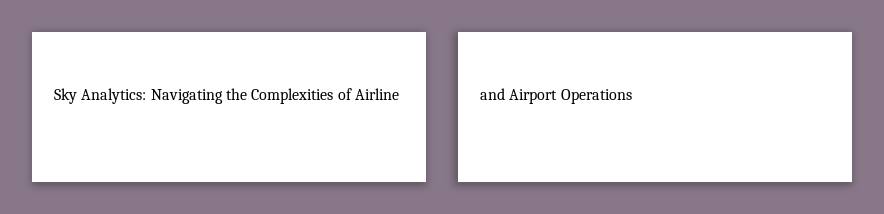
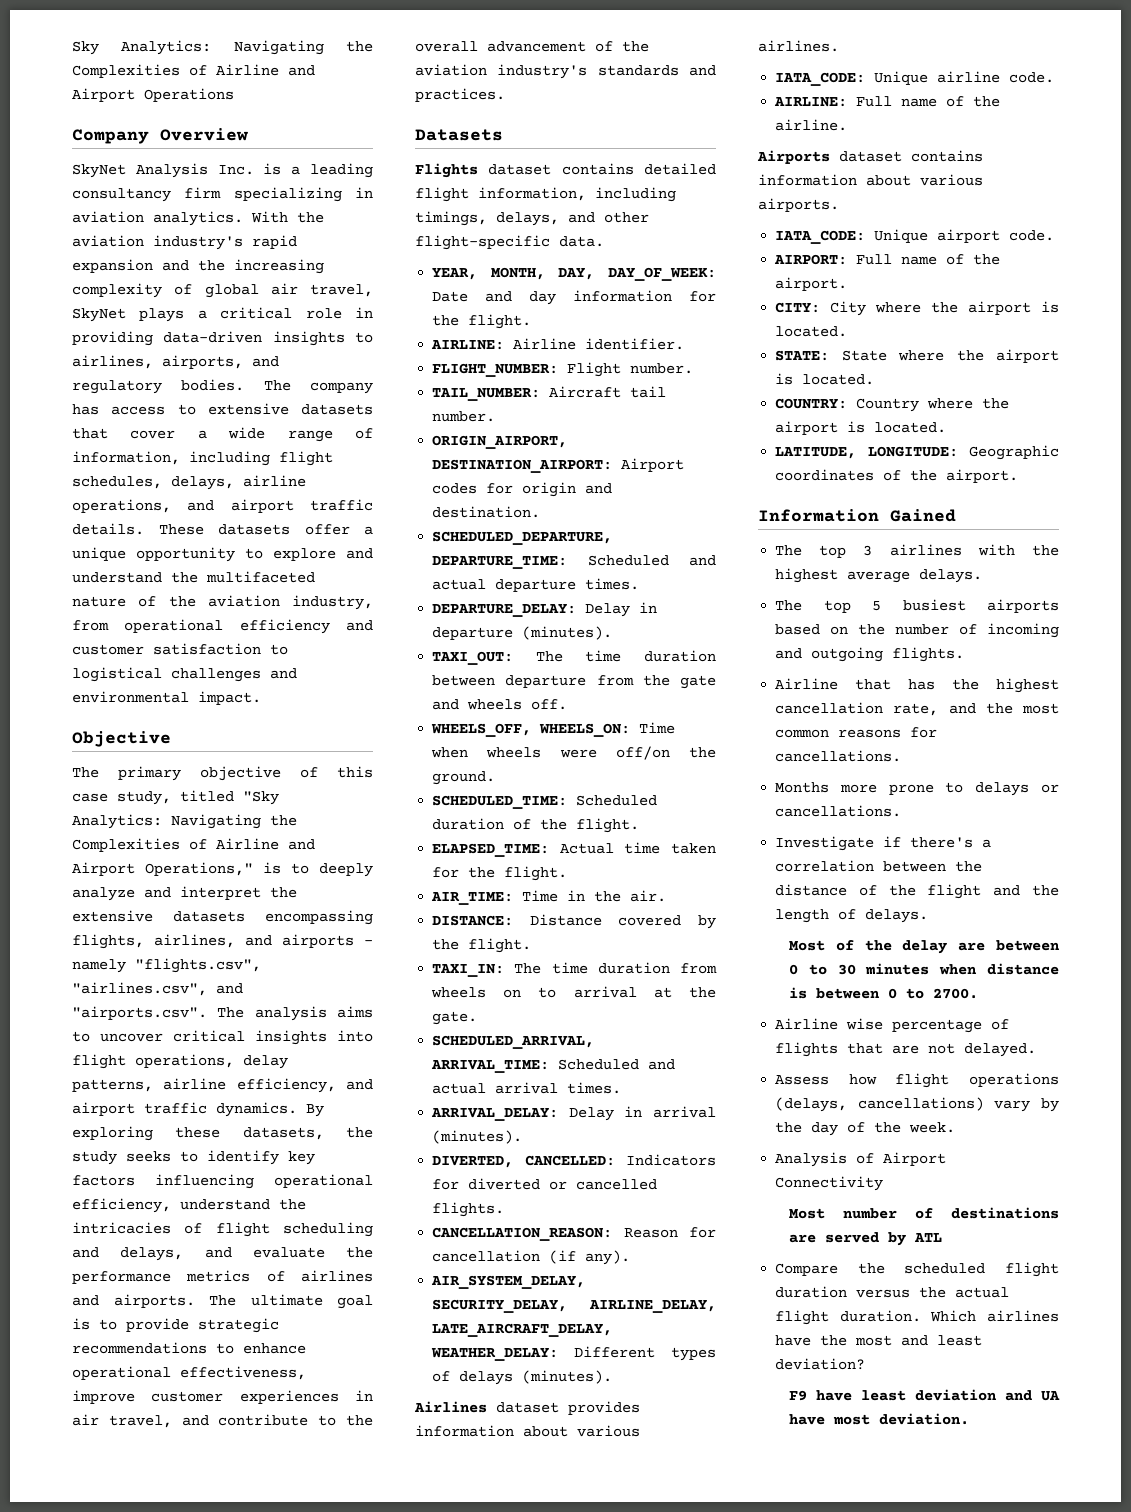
(632, 96) none -> [72,128,248,144] [72,163,374,178] [72,187,373,202] [72,211,324,226] [72,235,297,250] [72,259,324,274] [72,283,373,298] [72,307,373,322] [72,331,373,346] [72,355,279,369] [72,379,373,394] [72,403,373,415] [72,427,373,442] [72,451,333,466] [72,475,306,490] [72,499,373,513] [72,523,373,535] [72,547,373,562] [72,571,315,583] [72,595,373,610] [72,619,373,634] [72,643,288,655] [72,667,297,682] [72,691,261,705] [72,731,171,747] [72,766,373,781] [72,790,279,805] [72,814,297,829] [72,838,315,852] [72,862,373,877] [72,886,297,901] [72,910,373,925] [72,934,373,949] [72,958,261,973] [72,982,243,996] [72,1006,373,1021] [72,1030,373,1045] [72,1054,288,1069] [72,1078,373,1093] [72,1102,324,1117] [72,1126,373,1141] [72,1150,315,1165] [72,1174,373,1189] [72,1198,306,1213] [72,1222,373,1237] [72,1247,373,1261] [72,1270,373,1284] [72,1294,373,1309] [72,1318,279,1333] [72,1342,306,1354] [72,1366,306,1380] [72,1390,373,1404] [72,1414,374,1428] [415,41,649,52] [415,64,716,79] [415,88,505,102] [415,129,503,141] [415,163,716,178] [415,187,676,202] [415,211,649,226] [415,235,604,250] [432,267,716,281] [432,290,716,305] [432,314,532,329] [431,338,685,350] [432,362,694,377] [432,386,667,401] [432,411,496,422] [432,435,568,449] [432,458,685,473] [432,482,613,497] [432,506,541,518] [432,531,613,545] [432,555,716,569] [432,578,640,592] [432,602,658,617] [432,626,613,640] [432,650,716,665] [432,675,716,689] [432,699,568,710] [431,722,676,737] [431,746,716,760] [432,771,496,785] [432,795,658,809] [432,818,640,833] [432,842,716,857] [432,866,568,881] [431,890,667,905] [432,914,716,929] [432,938,532,953] [432,962,717,977] [431,986,716,998] [432,1011,478,1025] [432,1035,595,1049] [431,1059,676,1073] [432,1082,622,1094] [431,1106,716,1121] [432,1130,523,1144] [432,1154,716,1168] [432,1178,658,1190] [432,1202,505,1217] [432,1227,716,1241] [432,1250,631,1265] [431,1275,586,1289] [432,1299,716,1313] [432,1323,613,1337] [431,1346,716,1361] [432,1370,613,1385] [414,1401,640,1415] [415,1425,640,1437] [758,40,839,52] [775,71,1055,86] [774,96,1001,107] [775,119,848,131] [757,150,983,164] [758,174,983,186] [758,198,839,212] [775,229,1055,244] [774,254,1001,265] [775,277,848,291] [775,301,1059,316] [775,326,848,337] [775,349,1059,363] [775,373,875,385] [775,398,1010,412] [775,421,947,435] [775,445,1059,460] [775,469,1019,483] [758,509,956,522] [775,544,1059,558] [775,568,983,583] [775,599,1059,613] [775,623,1059,638] [775,647,965,662] [775,678,1059,693] [775,702,1059,716] [775,727,938,738] [775,750,902,762] [775,782,1059,796] [775,805,902,817] [775,836,992,851] [775,860,983,872] [775,884,1059,899] [775,909,929,923] [788,940,1060,954] [788,963,1059,975] [788,987,978,999] [775,1018,1010,1033] [775,1042,1037,1057] [775,1073,1059,1088] [775,1097,1059,1112] [775,1122,956,1136] [775,1152,947,1167] [775,1176,884,1191] [788,1207,1059,1219] [788,1232,942,1246] [775,1262,1059,1277] [775,1286,1010,1298] [775,1310,1059,1325] [775,1335,983,1346] [775,1358,866,1370] [788,1389,1060,1401] [788,1413,969,1425] // Company Overview // SkyNet Analysis Inc. is a leading consultancy firm specializing in aviation analytics. With the aviation industry's rapid expansion and the increasing complexity of global air travel, SkyNet plays a critical role in providing data-driven insights to airlines, airports, and regulatory bodies. The company has access to extensive datasets that cover a wide range of information, including flight schedules, delays, airline operations, and airport traffic details. These datasets offer a unique opportunity to explore and understand the multifaceted nature of the aviation industry, from operational efficiency and customer satisfaction to logistical challenges and environmental impact. // Objective // The primary objective of this case study, titled "Sky Analytics: Navigating the Complexities of Airline and Airport Operations," is to deeply analyze and interpret the extensive datasets encompassing flights, airlines, and airports - namely "flights.csv", "airlines.csv", and "airports.csv". The analysis aims to uncover critical insights into flight operations, delay patterns, airline efficiency, and airport traffic dynamics. By exploring these datasets, the study seeks to identify key factors influencing operational efficiency, understand the intricacies of flight scheduling and delays, and evaluate the performance metrics of airlines and airports. The ultimate goal is to provide strategic recommendations to enhance operational effectiveness, improve customer experiences in air travel, and contribute to the overall advancement of the aviation industry's standards and practices. // Datasets // Flights dataset contains detailed flight information, including timings, delays, and other flight-specific data. // YEAR, MONTH, DAY, DAY_OF_WEEK: Date and day information for the flight. // AIRLINE: Airline identifier. // FLIGHT_NUMBER: Flight number. // TAIL_NUMBER: Aircraft tail number. // ORIGIN_AIRPORT, DESTINATION_AIRPORT: Airport codes for origin and destination. // SCHEDULED_DEPARTURE, DEPARTURE_TIME: Scheduled and actual departure times. // DEPARTURE_DELAY: Delay in departure (minutes). // TAXI_OUT: The time duration between departure from the gate and wheels off. // WHEELS_OFF, WHEELS_ON: Time when wheels were off/on the ground. // SCHEDULED_TIME: Scheduled duration of the flight. // ELAPSED_TIME: Actual time taken for the flight. // AIR_TIME: Time in the air. // DISTANCE: Distance covered by the flight. // TAXI_IN: The time duration from wheels on to arrival at the gate. // SCHEDULED_ARRIVAL, ARRIVAL_TIME: Scheduled and actual arrival times. // ARRIVAL_DELAY: Delay in arrival (minutes). // DIVERTED, CANCELLED: Indicators for diverted or cancelled flights. // CANCELLATION_REASON: Reason for cancellation (if any). // AIR_SYSTEM_DELAY, SECURITY_DELAY, AIRLINE_DELAY, LATE_AIRCRAFT_DELAY, WEATHER_DELAY: Different types of delays (minutes). // Airlines dataset provides information about various airlines. // IATA_CODE: Unique airline code. // AIRLINE: Full name of the airline. // Airports dataset contains information about various airports. // IATA_CODE: Unique airport code. // AIRPORT: Full name of the airport. // CITY: City where the airport is located. // STATE: State where the airport is located. // COUNTRY: Country where the airport is located. // LATITUDE, LONGITUDE: Geographic coordinates of the airport. // Information Gained // The top 3 airlines with the highest average delays. // The top 5 busiest airports based on the number of incoming and outgoing flights. // Airline that has the highest cancellation rate, and the most common reasons for cancellations. // Months more prone to delays or cancellations. // Investigate if there's a correlation between the distance of the flight and the length of delays. // Most of the delay are between 0 to 30 minutes when distance is between 0 to 2700. // Airline wise percentage of flights that are not delayed. // Assess how flight operations (delays, cancellations) vary by the day of the week. // Analysis of Airport Connectivity // Most number of destinations are served by ATL // Compare the scheduled flight duration versus the actual flight duration. Which airlines have the most and least deviation? // F9 have least deviation and UA have most deviation.

